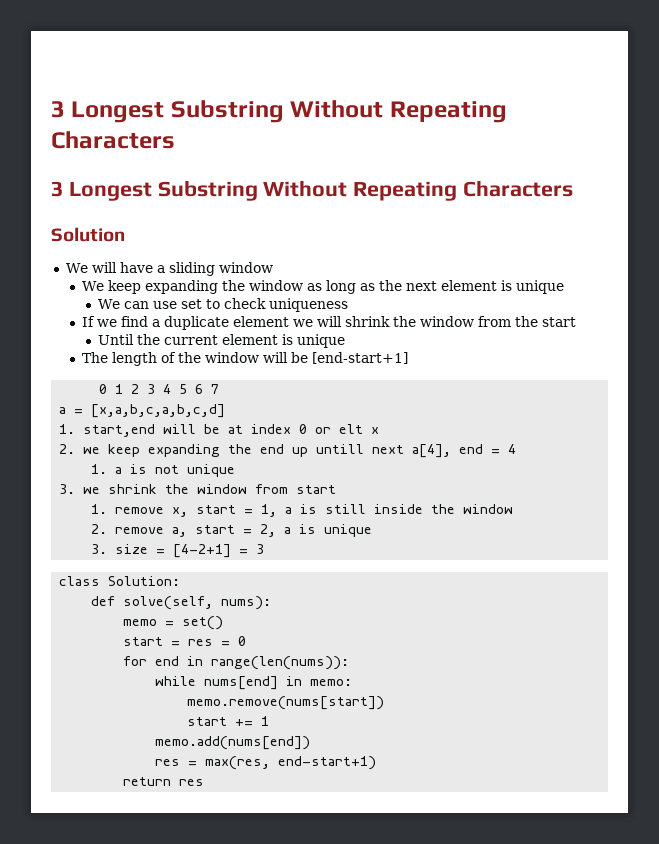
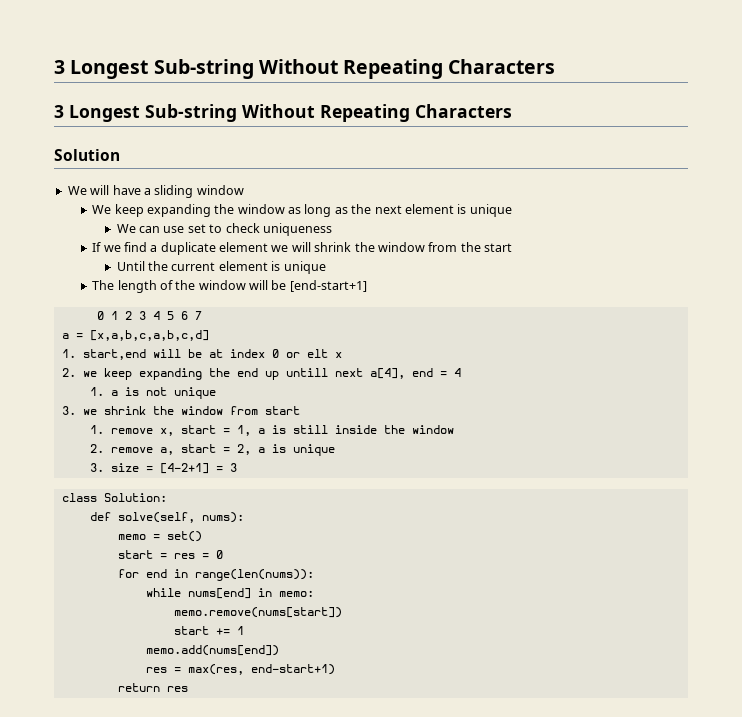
[51,100,284,123] 3 Longest Substring -> [54,59,254,79] 3 Longest Sub-string
[157,180,258,201] Substring -> [145,104,237,122] Sub-string

